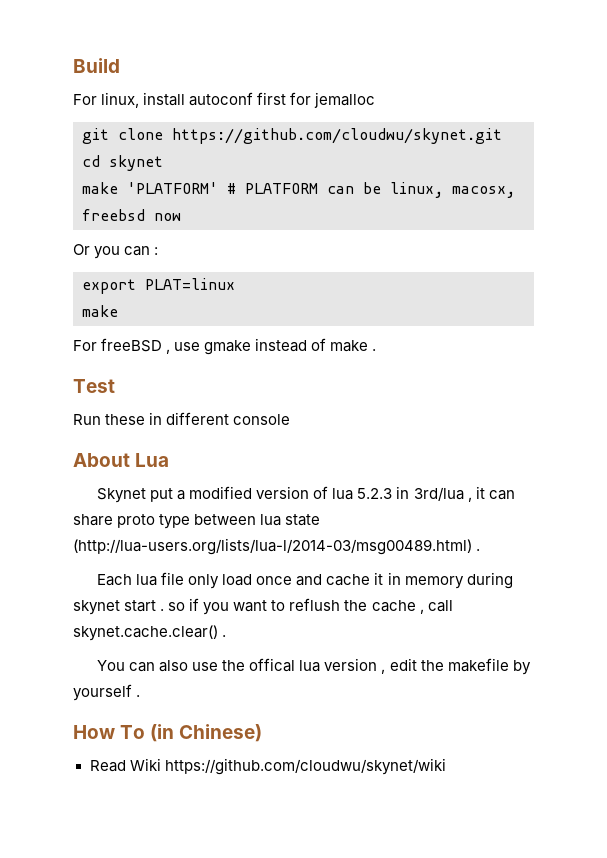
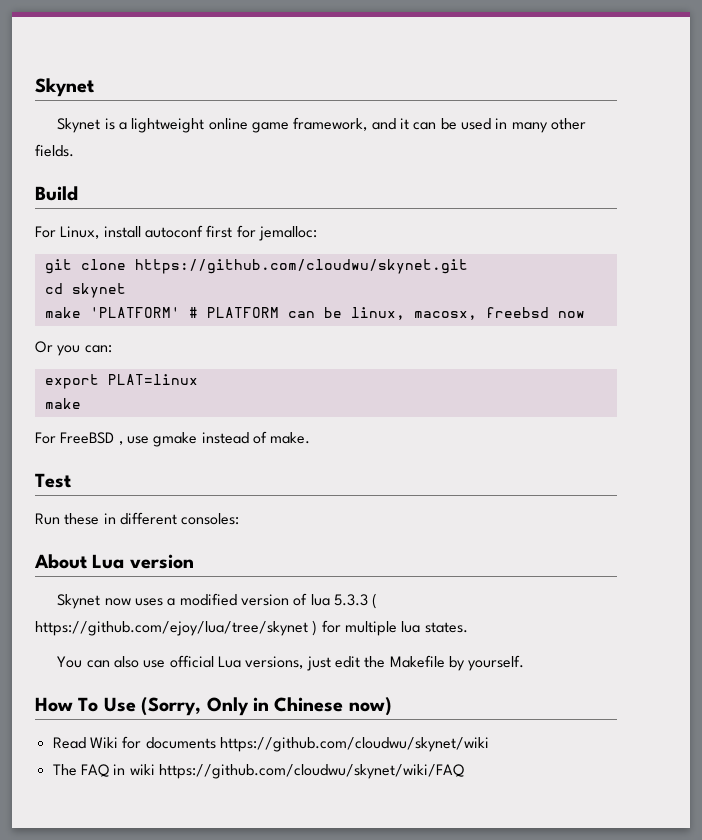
(73, 65) none -> [35,78,94,97] [57,117,586,133] [35,144,74,157] Skynet // Skynet is a lightweight online game framework, and it can be used in many other fields. //
[101,92,140,108] linux, -> [60,226,100,239] Linux,
[314,92,376,108] jemalloc -> [258,226,317,241] jemalloc:
[124,246,159,256] can : -> [84,345,112,353] can:
[101,338,163,352] freeBSD -> [60,432,115,444] FreeBSD
[330,340,377,352] make . -> [270,432,311,444] make.
[233,414,291,425] console -> [181,513,240,525] consoles:
[97,488,174,503] // Skynet put -> [129,554,194,569] [57,594,164,609] version // Skynet now uses
[357,486,515,502] [73,514,321,529] [73,538,481,555] [97,572,513,589] [73,598,453,615] [73,625,227,641] [97,658,531,675] [73,684,141,701] [73,724,263,742] 5.2.3 in 3rd/lua , it can share proto type between lua state (http://lua-users.org/lists/lua-l/2014-03/msg00489.html) . // Each lua file only load once and cache it in memory during skynet start . so if you want to reflush the cache , call skynet.cache.clear() . // You can also use the offical lua version , edit the makefile by yourself . // How To (in Chinese) -> [333,593,378,609] [35,620,468,636] [57,655,525,671] [35,697,392,716] 5.3.3 ( https://github.com/ejoy/lua/tree/skynet ) for multiple lua states. // You can also use official Lua versions, just edit the Makefile by yourself. // How To Use (Sorry, Only in Chinese now)
(161, 764) none -> [122,736,216,749] for documents
(446, 766) none -> [52,764,464,779] // The FAQ in wiki https://github.com/cloudwu/skynet/wiki/FAQ

